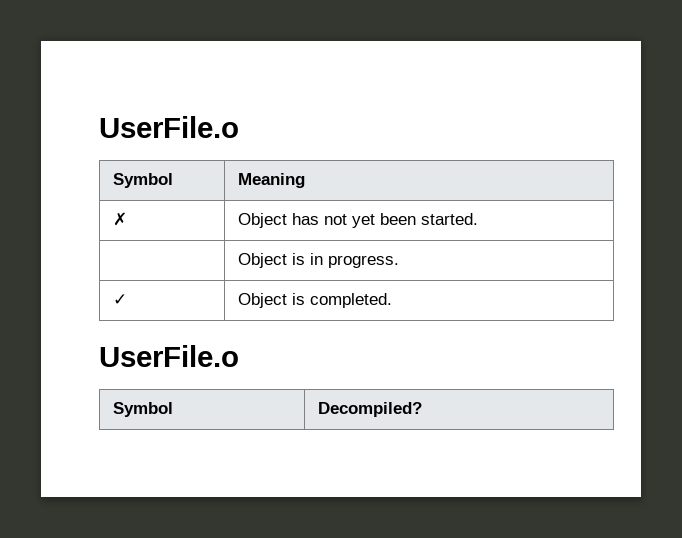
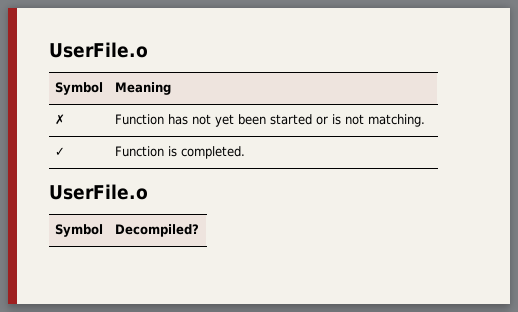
[237,213,287,228] Object -> [114,114,164,125] Function
[420,213,478,225] [237,253,399,268] started. // | Object is in progress. -> [269,114,425,127] started or is not matching.
[237,293,287,308] Object -> [114,146,164,157] Function

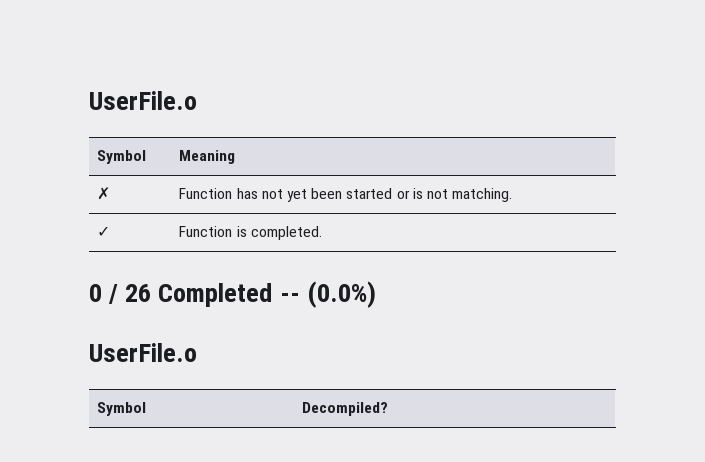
(245, 152) none -> [89,281,376,308] // 0 / 26 Completed -- (0.0%)

